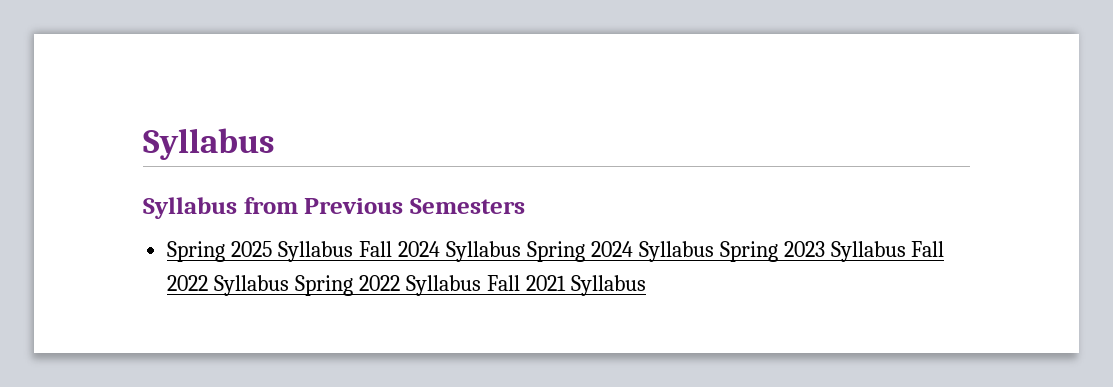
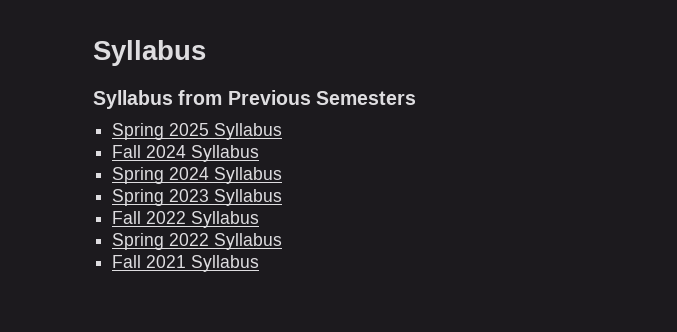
(354, 251) none -> (283, 131) //
(521, 251) none -> (260, 153) //
(714, 251) none -> (283, 175) //
(906, 251) none -> (283, 197) //
(290, 285) none -> (260, 219) //
(481, 285) none -> (283, 241) //

